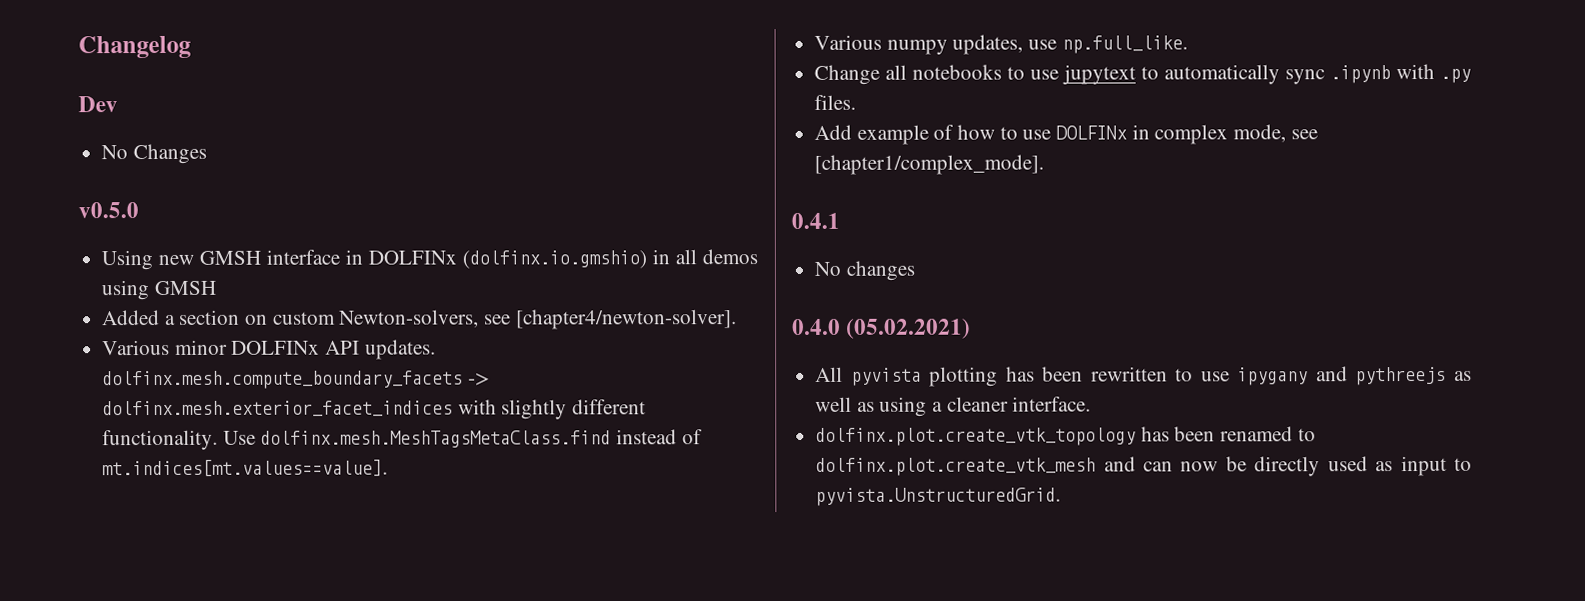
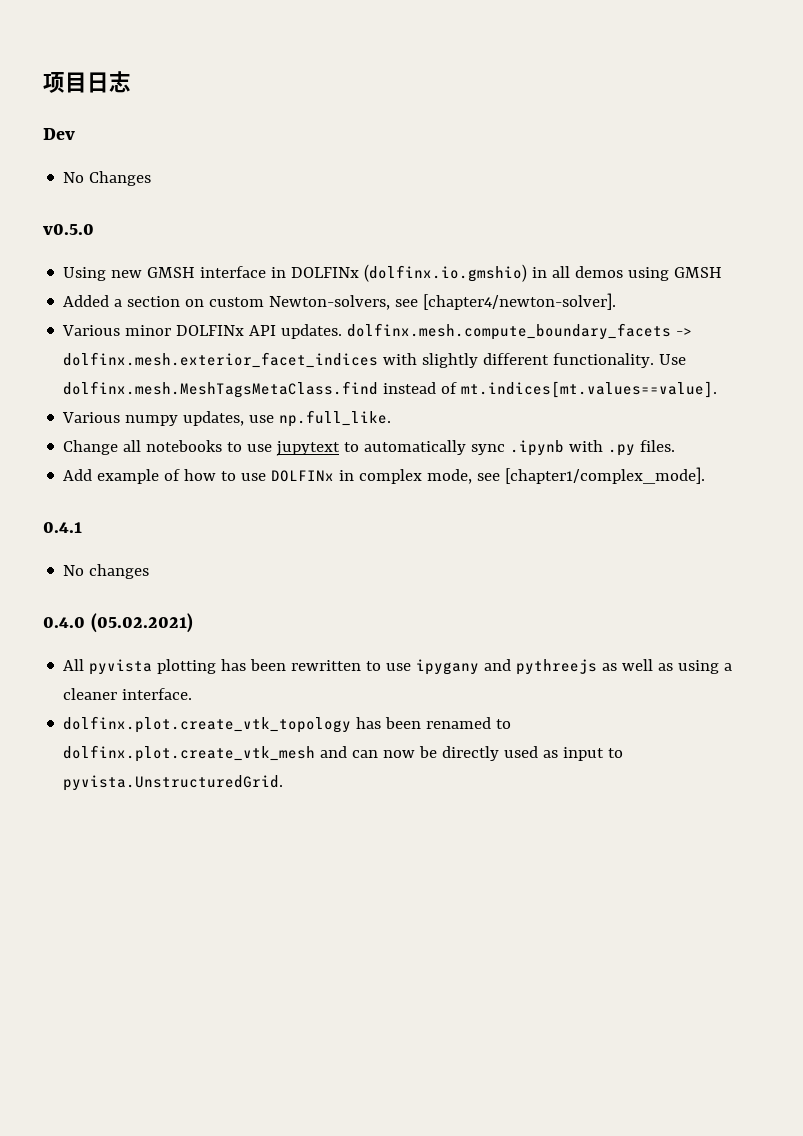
[78,35,191,59] Changelog -> [43,71,131,93] 项目日志

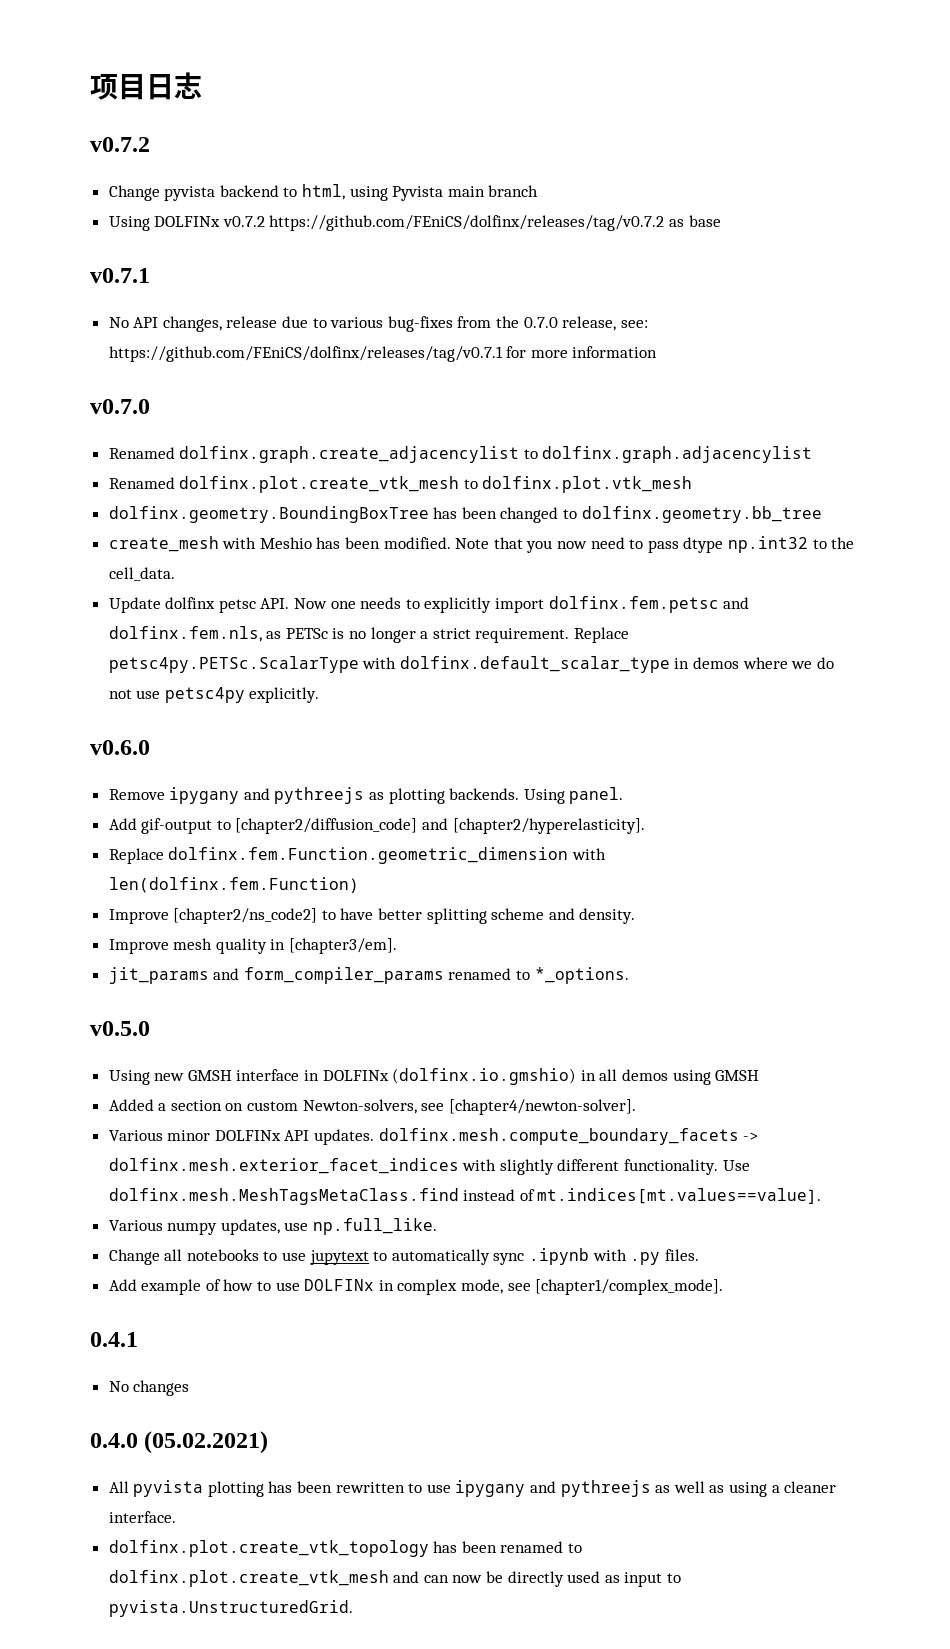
[43,128,75,140] [63,171,152,186] Dev // No Changes -> [90,137,150,152] [108,184,539,201] [108,215,721,231] [90,268,150,283] [108,316,648,332] [108,346,658,362] [90,399,150,414] [108,446,813,463] [108,476,693,493] [108,506,822,523] [108,536,855,553] [108,567,175,581] [108,596,750,613] [108,626,630,643] [108,656,834,673] [108,687,320,703] [90,740,150,755] [108,787,624,804] [108,818,645,834] [108,847,606,864] [108,877,359,893] [108,908,636,924] [108,938,398,954] [108,967,629,984] v0.7.2 // Change pyvista backend to html, using Pyvista main branch // Using DOLFINx v0.7.2 https://github.com/FEniCS/dolfinx/releases/tag/v0.7.2 as base // v0.7.1 // No API changes, release due to various bug-fixes from the 0.7.0 release, see: https://github.com/FEniCS/dolfinx/releases/tag/v0.7.1 for more information // v0.7.0 // Renamed dolfinx.graph.create_adjacencylist to dolfinx.graph.adjacencylist // Renamed dolfinx.plot.create_vtk_mesh to dolfinx.plot.vtk_mesh // dolfinx.geometry.BoundingBoxTree has been changed to dolfinx.geometry.bb_tree // create_mesh with Meshio has been modified. Note that you now need to pass dtype np.int32 to the cell_data. // Update dolfinx petsc API. Now one needs to explicitly import dolfinx.fem.petsc and dolfinx.fem.nls, as PETSc is no longer a strict requirement. Replace petsc4py.PETSc.ScalarType with dolfinx.default_scalar_type in demos where we do not use petsc4py explicitly. // v0.6.0 // Remove ipygany and pythreejs as plotting backends. Using panel. // Add gif-output to [chapter2/diffusion_code] and [chapter2/hyperelasticity]. // Replace dolfinx.fem.Function.geometric_dimension with len(dolfinx.fem.Function) // Improve [chapter2/ns_code2] to have better splitting scheme and density. // Improve mesh quality in [chapter3/em]. // jit_params and form_compiler_params renamed to *_options.

